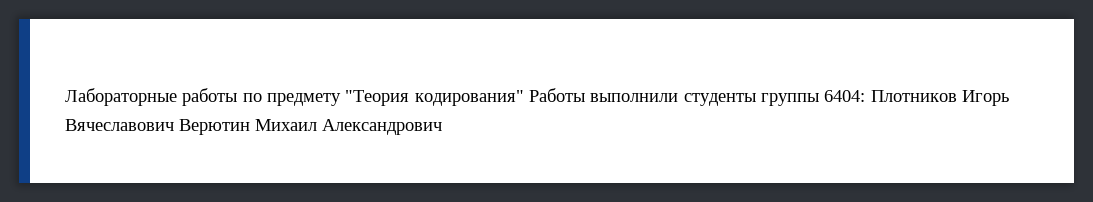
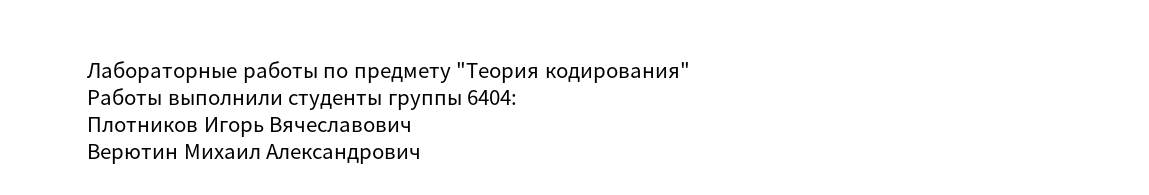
(524, 98) none -> (690, 72) //
(866, 96) none -> (518, 97) //
(174, 125) none -> (413, 124) //

